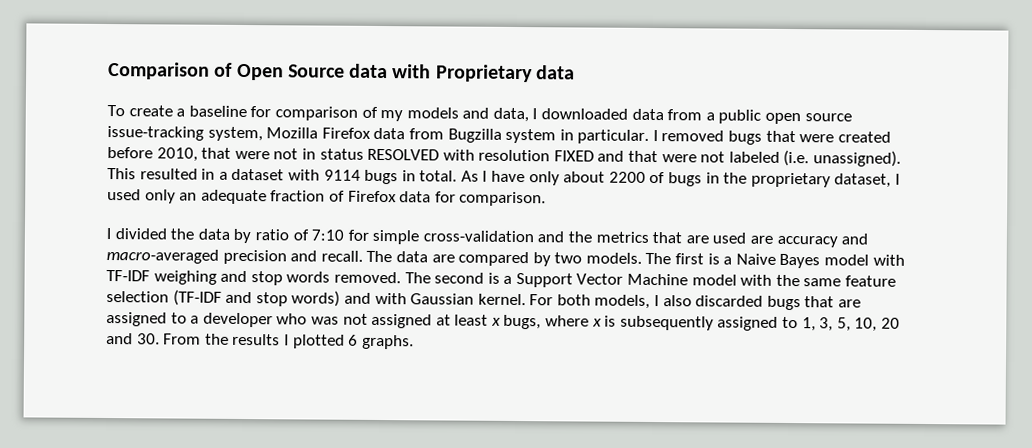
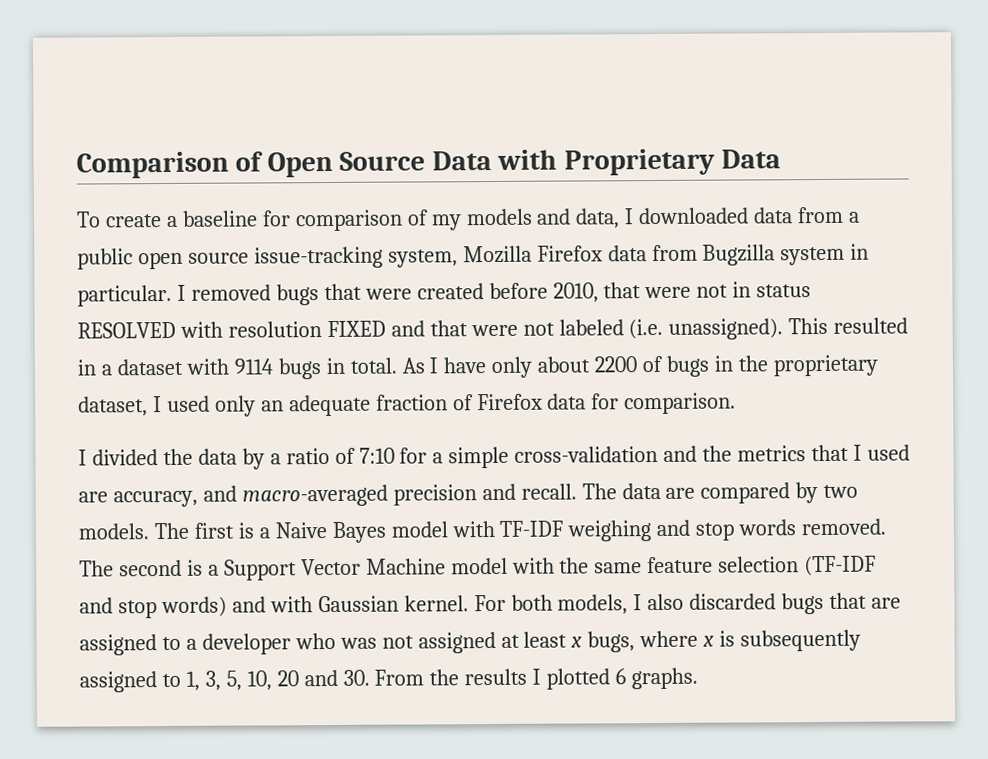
[349,63,389,79] data -> [431,151,492,171] Data
[535,65,575,80] data -> [720,149,781,169] Data
(252, 236) none -> [269,453,281,465] a
(369, 235) none -> [432,452,444,464] a
[685,235,709,244] are -> [852,444,862,461] I
[776,235,838,248] accuracy -> [112,490,198,508] accuracy,

